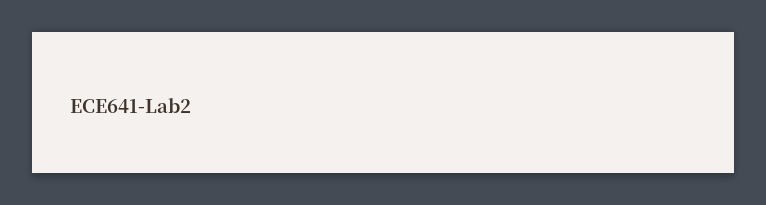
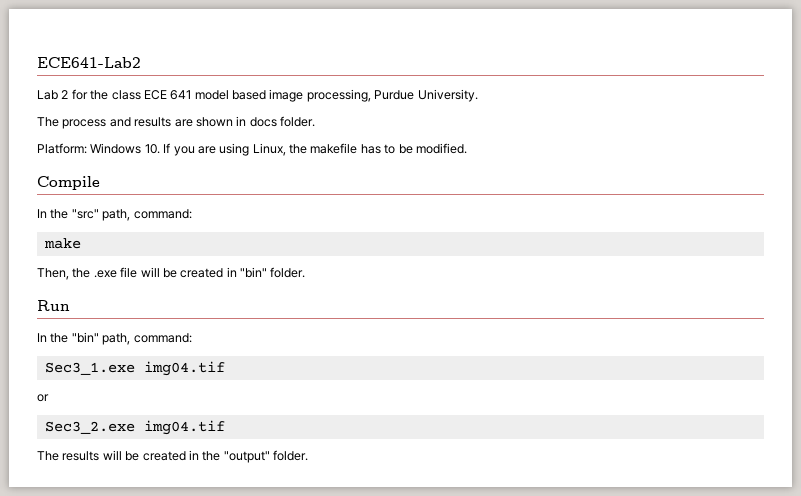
(191, 105) none -> [37,89,478,102] [37,116,315,129] [37,143,467,156] [37,176,100,190] [37,209,192,221] [43,238,81,249] [37,267,306,280] [37,300,70,311] [37,332,192,345] [44,361,225,376] [37,394,49,402] [44,420,225,435] [37,450,308,463] // Lab 2 for the class ECE 641 model based image processing, Purdue University. // The process and results are shown in docs folder. // Platform: Windows 10. If you are using Linux, the makefile has to be modified. // Compile // In the "src" path, command: // make // Then, the .exe file will be created in "bin" folder. // Run // In the "bin" path, command: // Sec3_1.exe img04.tif // or // Sec3_2.exe img04.tif // The results will be created in the "output" folder.

